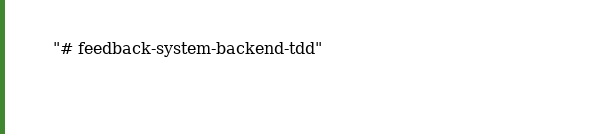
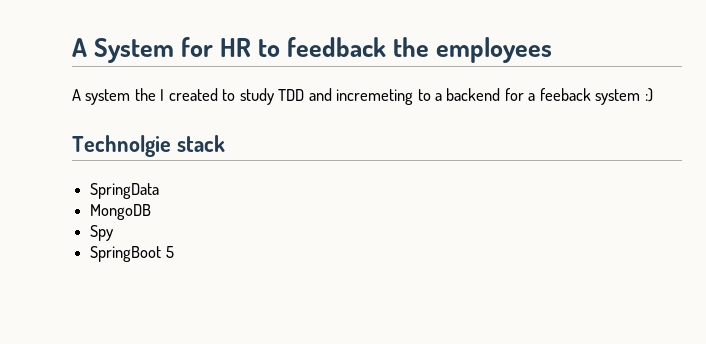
[53,42,322,57] "# feedback-system-backend-tdd" -> [72,37,553,63] [72,88,653,105] [72,135,225,157] [90,183,160,199] [90,204,152,220] [90,225,114,241] [90,246,174,262] A System for HR to feedback the employees // A system the I created to study TDD and incremeting to a backend for a feeback system :) // Technolgie stack // SpringData // MongoDB // Spy // SpringBoot 5

